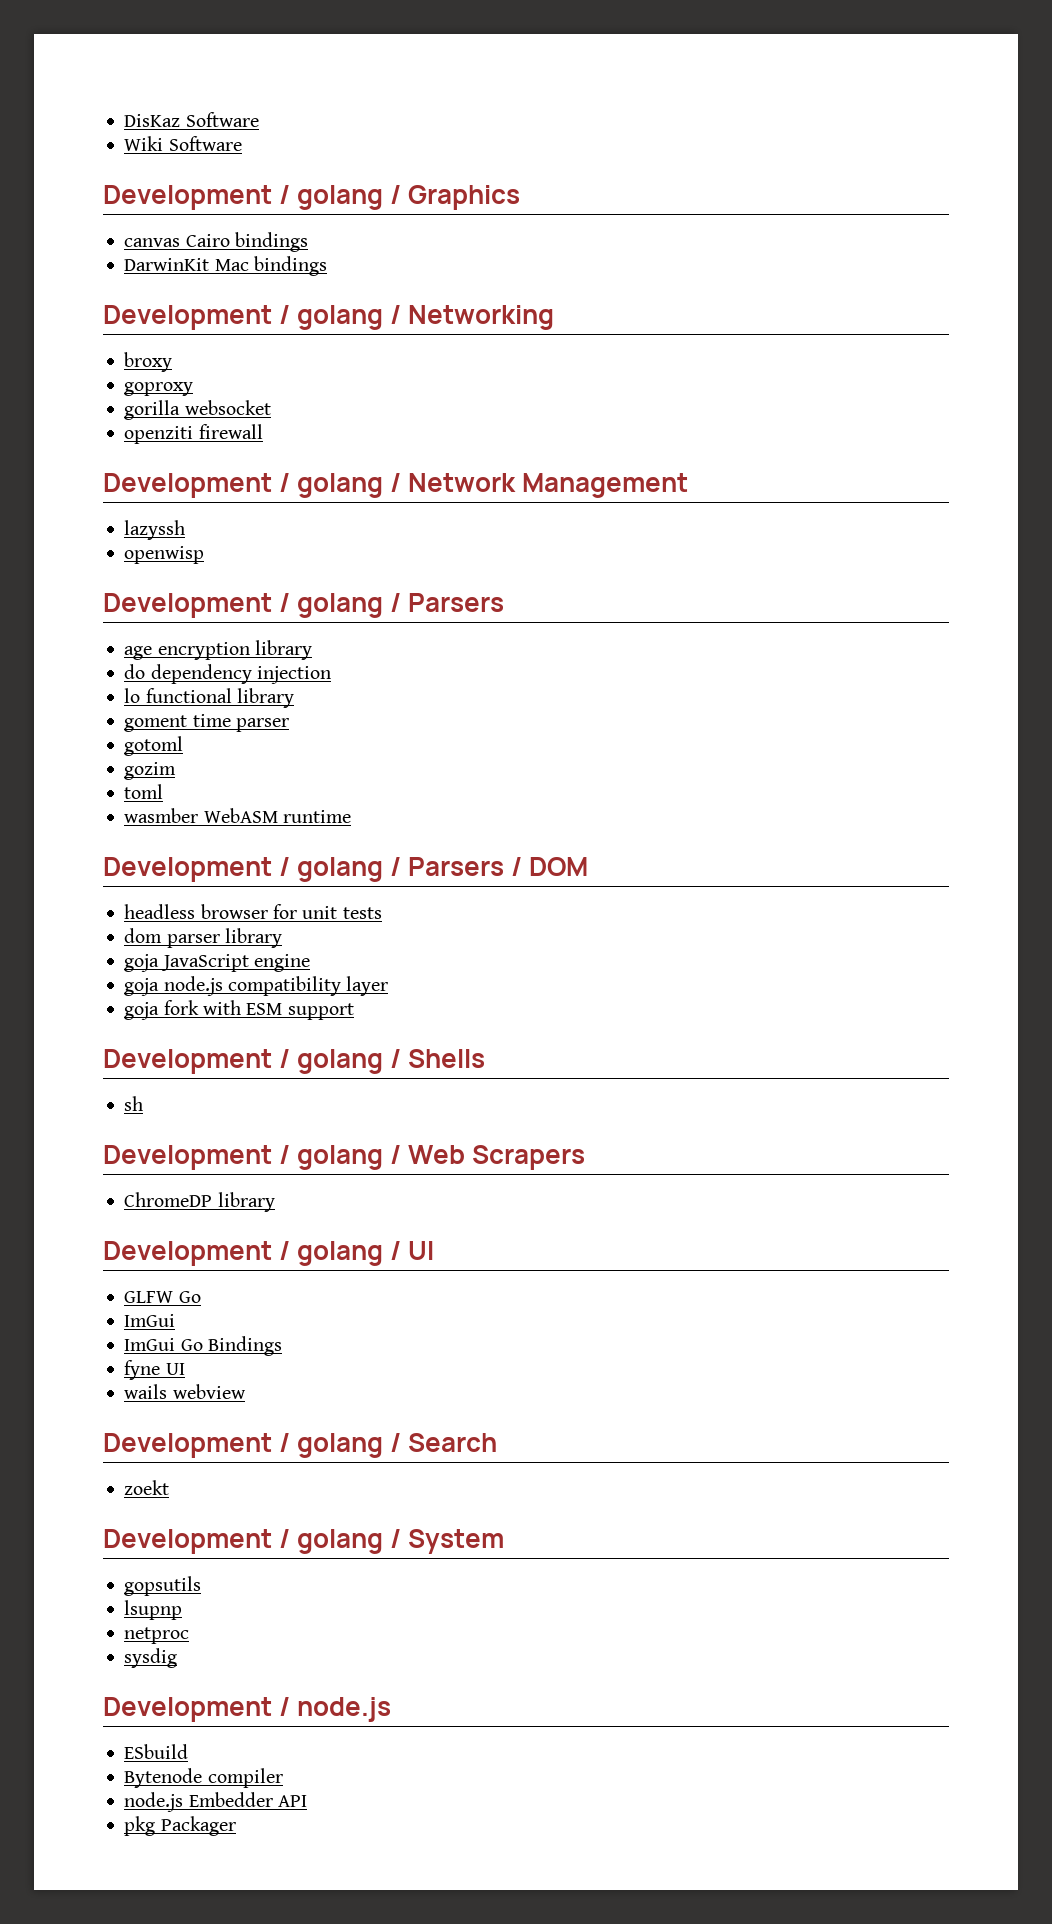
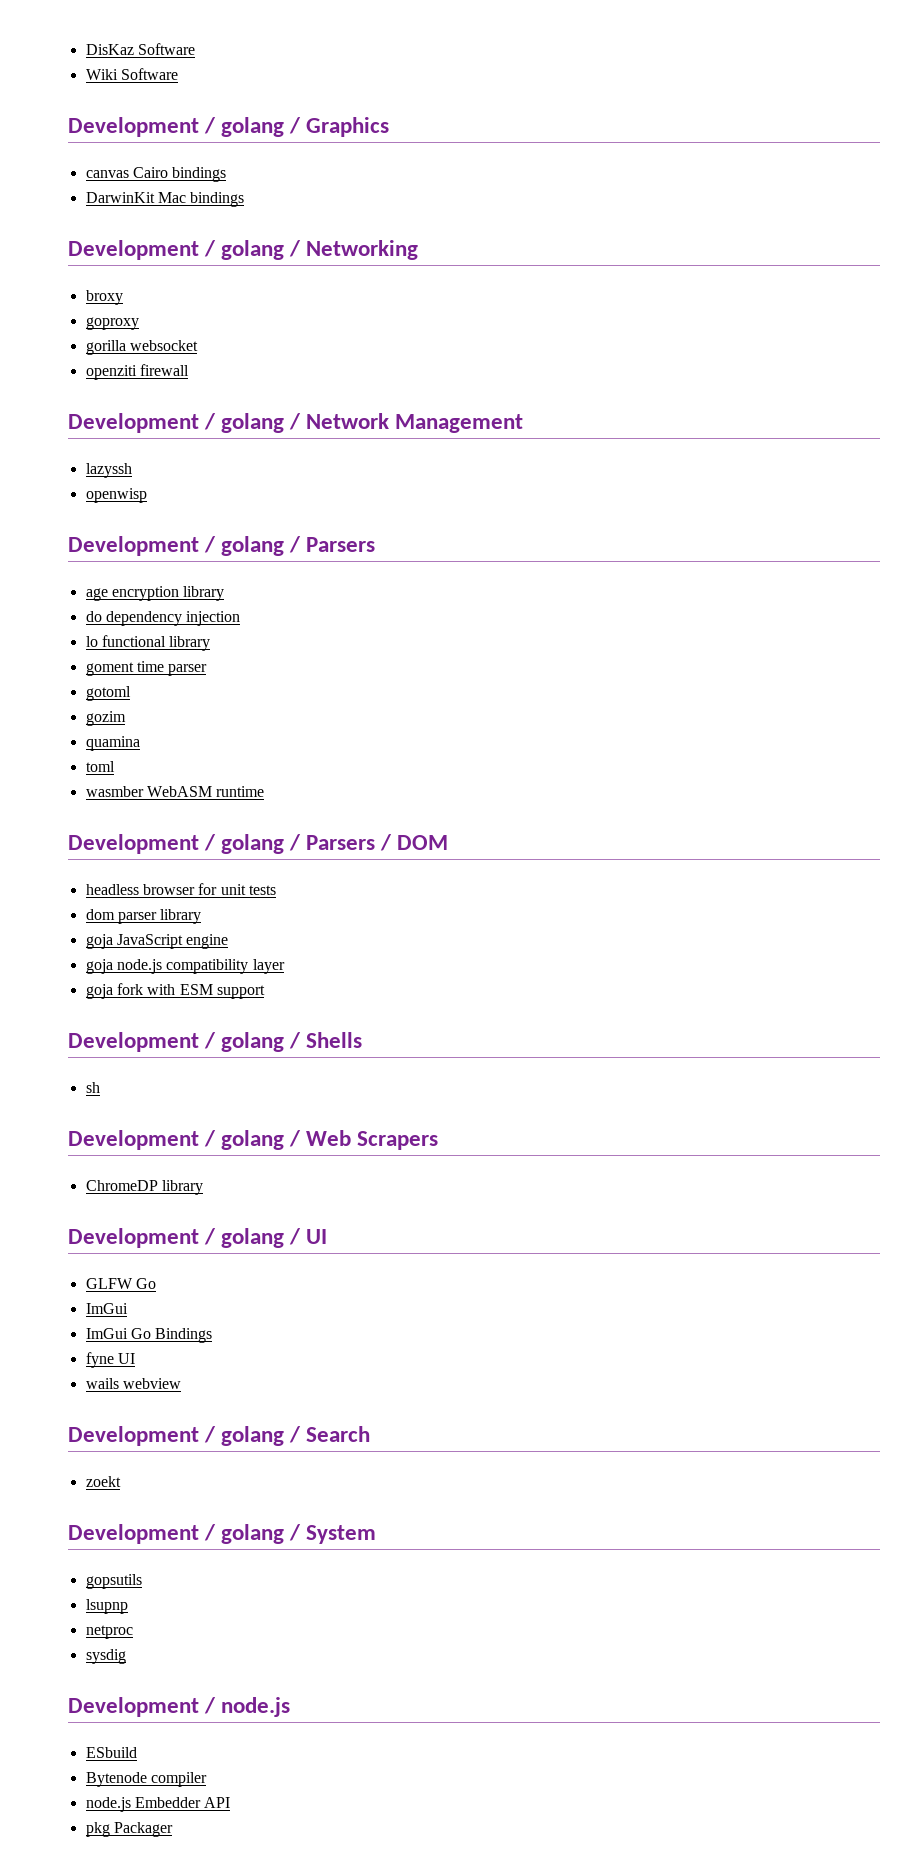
(177, 771) none -> [85,736,140,751] // quamina

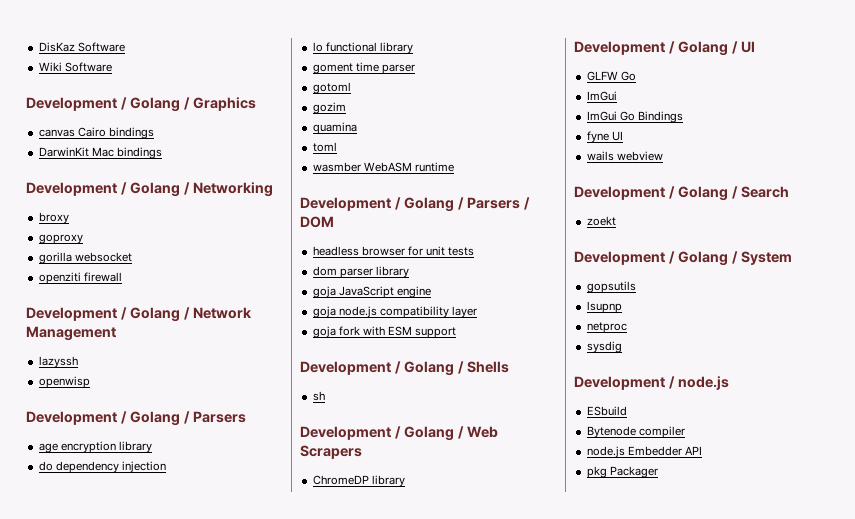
[221,117,285,137] golang -> [129,97,180,112] Golang
[221,240,285,260] golang -> [129,182,180,197] Golang
[221,413,285,433] golang -> [129,307,180,322] Golang
[221,536,285,556] golang -> [129,411,180,426] Golang
[221,834,285,854] golang -> [403,197,454,212] Golang
[221,1032,285,1052] golang -> [403,361,454,376] Golang
[221,1130,285,1150] golang -> [403,426,454,441] Golang
[221,1228,285,1248] golang -> [677,41,728,56] Golang
[221,1426,285,1446] golang -> [677,186,728,201] Golang
[221,1524,285,1544] golang -> [677,251,728,266] Golang

